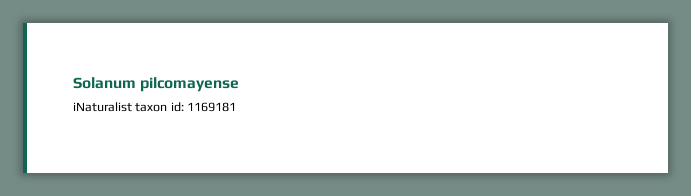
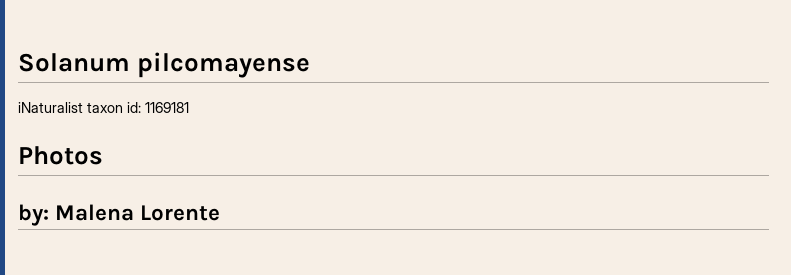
(237, 107) none -> [18,146,103,165] [18,204,221,226] // Photos // by: Malena Lorente

